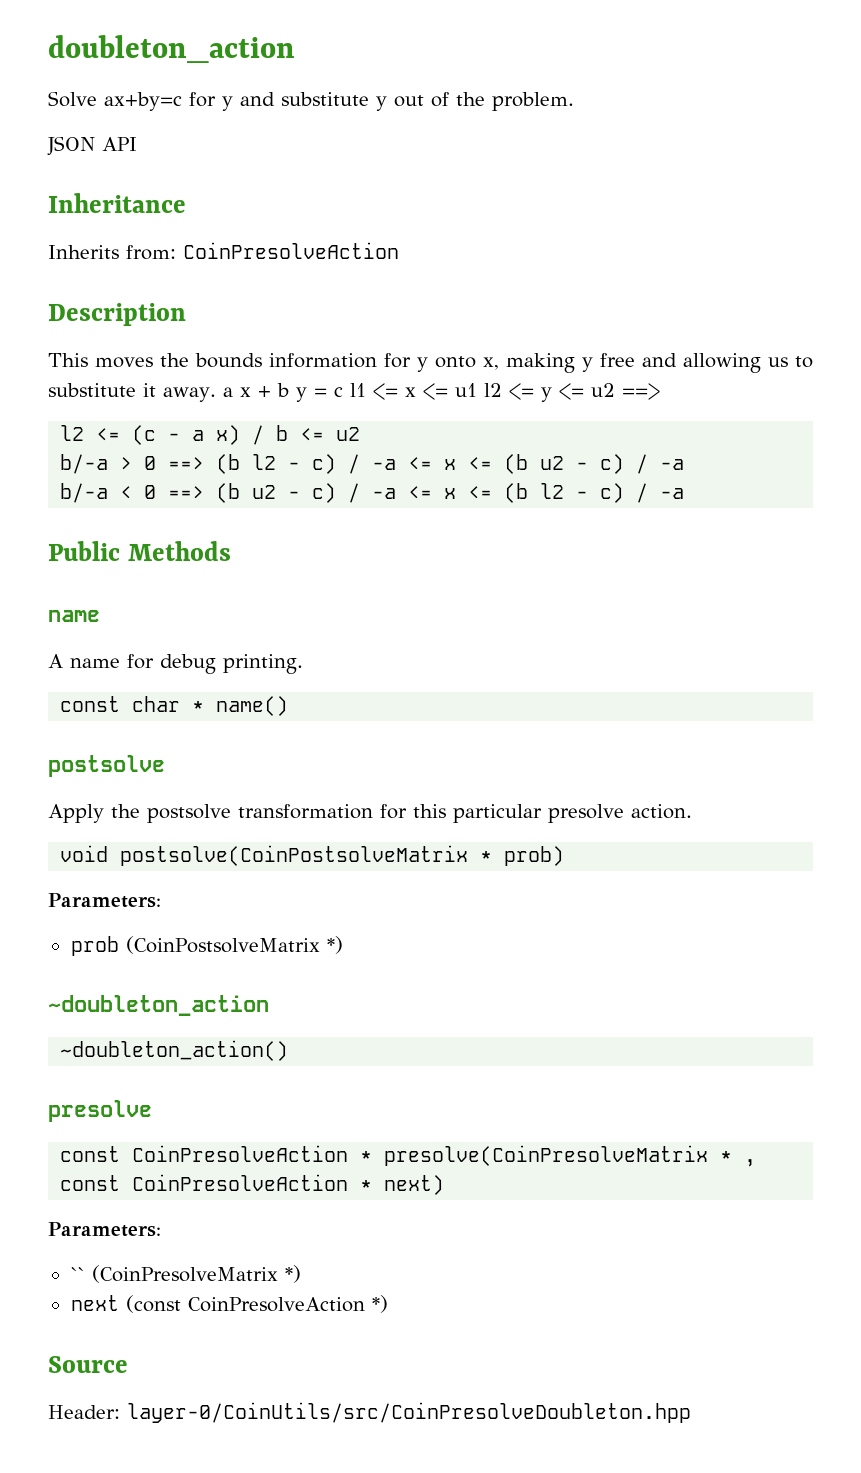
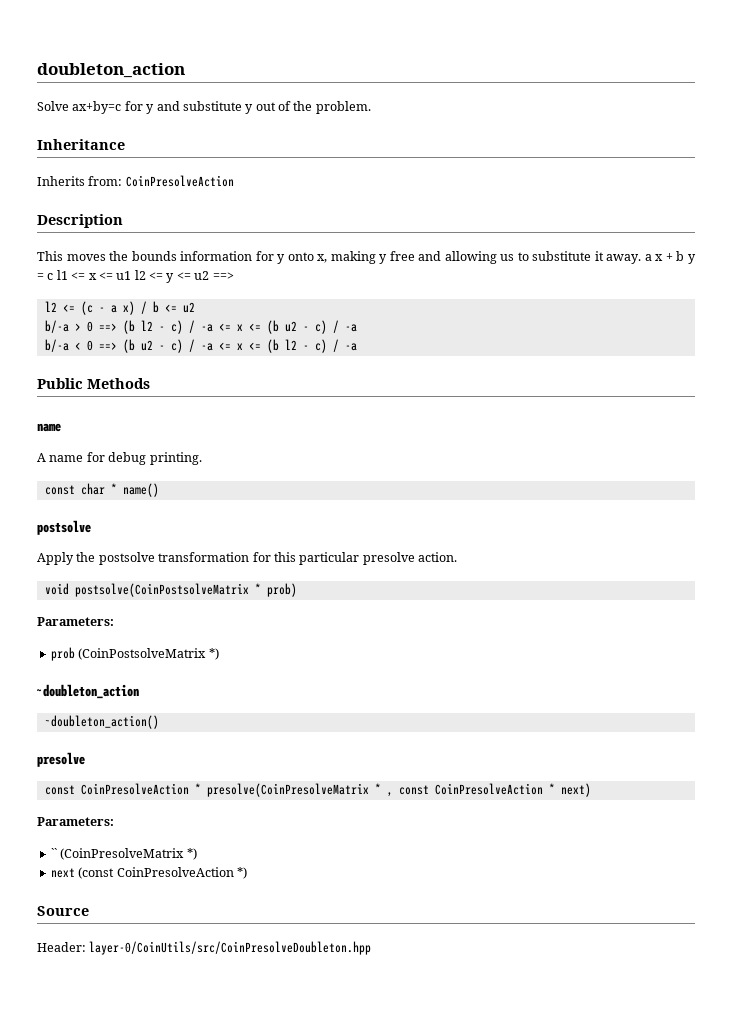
[47,136,137,156] // JSON API -> (371, 107) none

